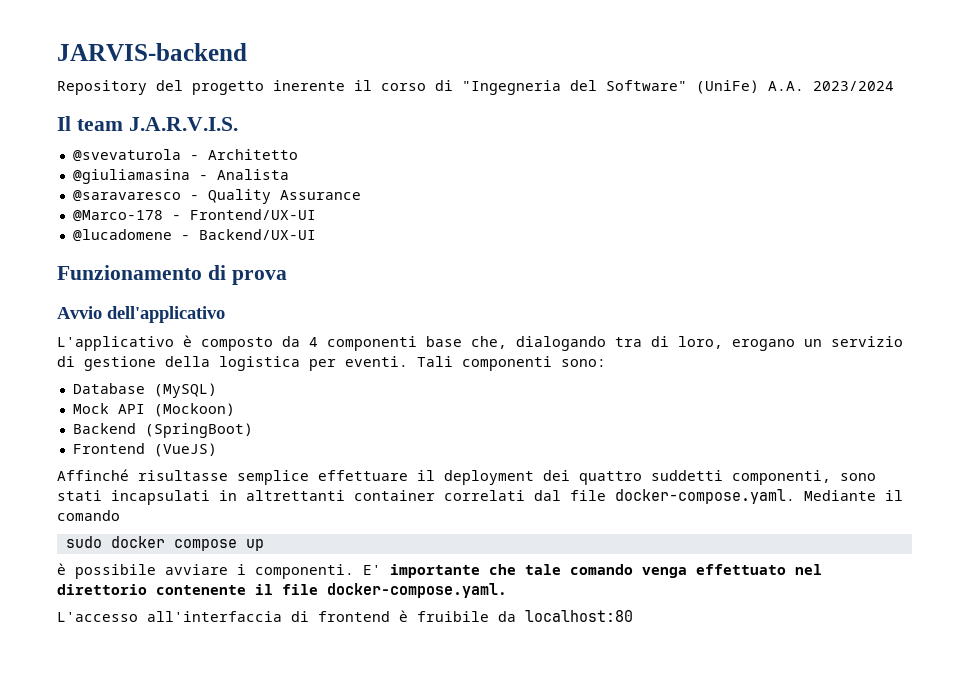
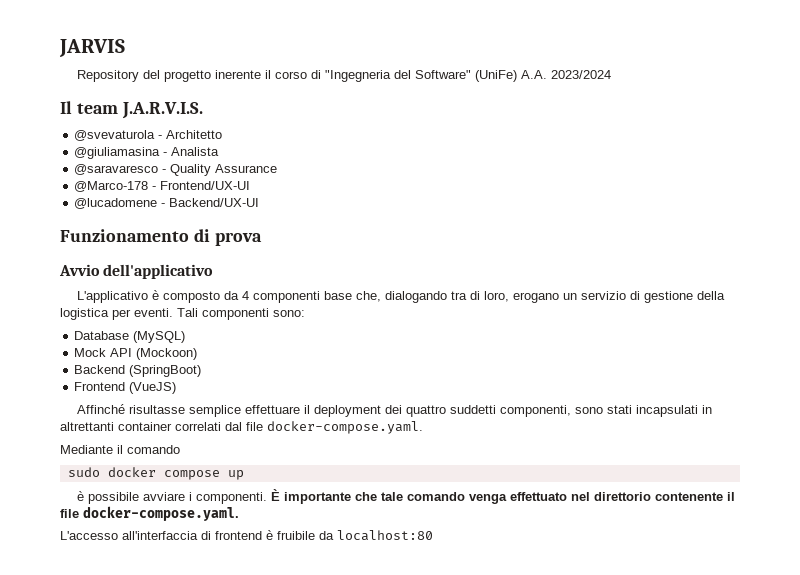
[57,43,247,61] JARVIS-backend -> [59,39,125,57] JARVIS
(795, 496) none -> (423, 427) //
[363,565,381,575] E' -> [271,489,281,501] È

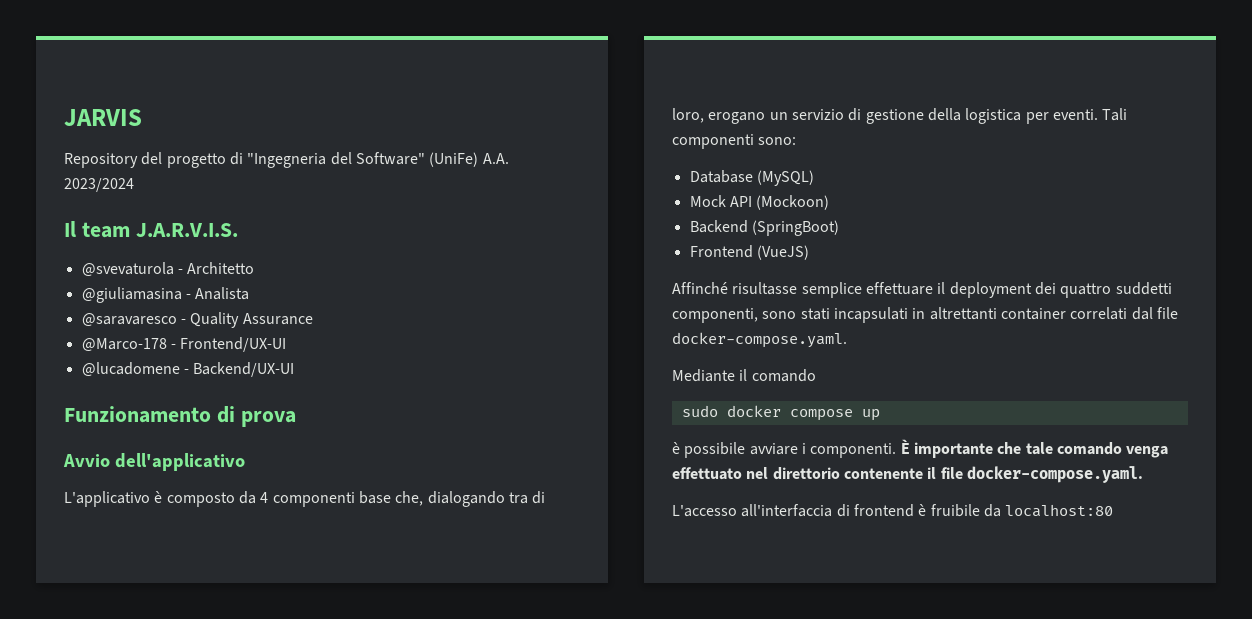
[215,70,308,79] inerente il corso -> (226, 160) none

